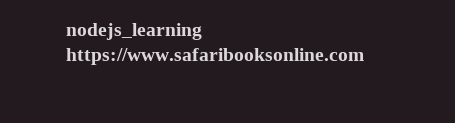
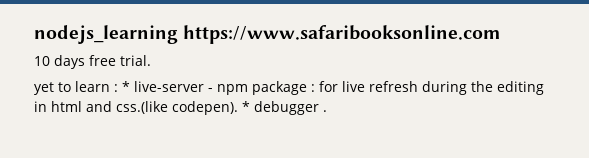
(364, 56) none -> [34,55,151,69] [34,81,544,95] [34,101,327,115] // 10 days free trial. // yet to learn : * live-server - npm package : for live refresh during the editing in html and css.(like codepen). * debugger .

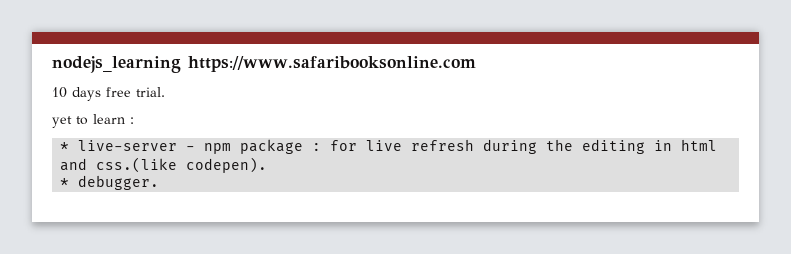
(118, 88) none -> (134, 120) //
[242,101,327,115] * debugger . -> [60,175,160,190] // * debugger.

